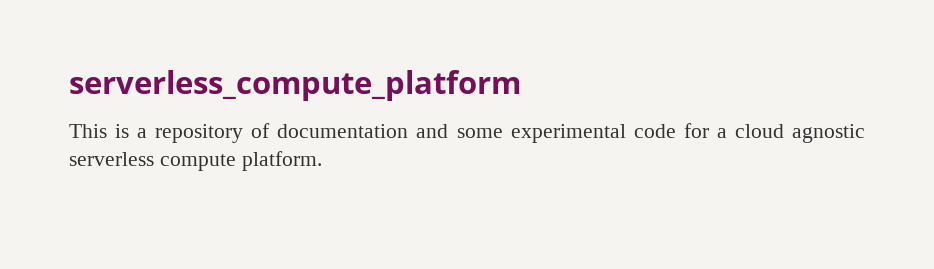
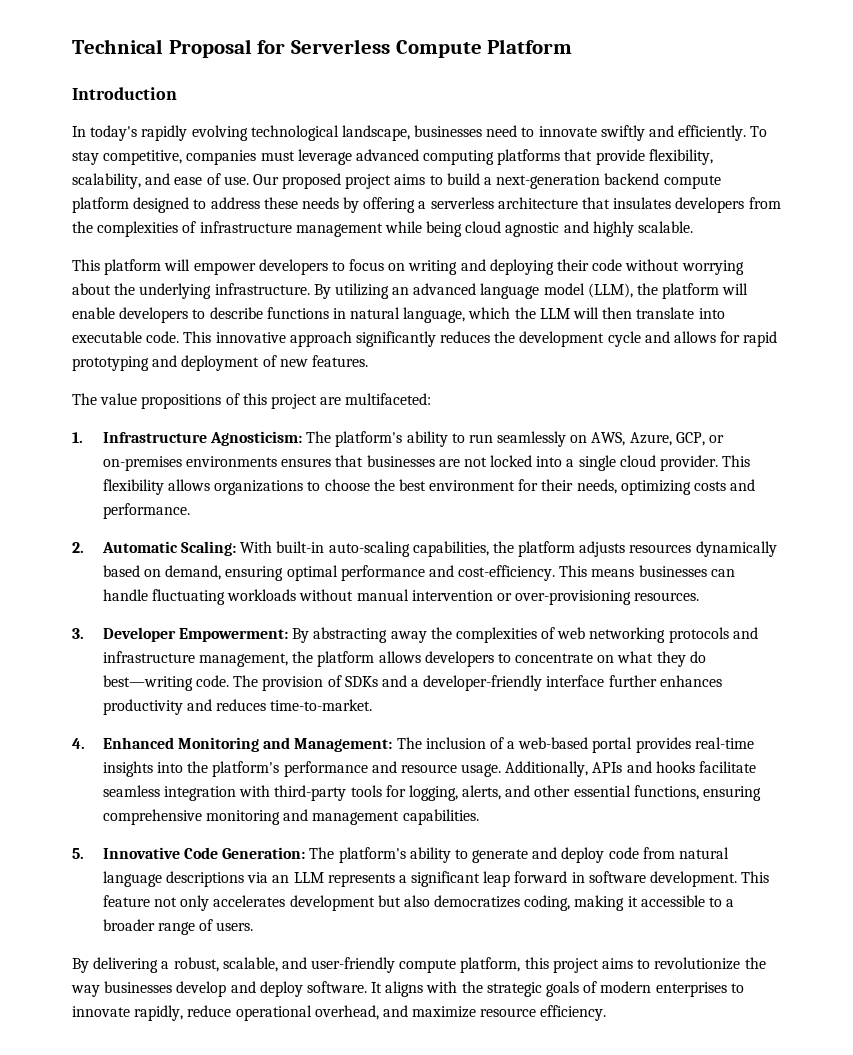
[69,70,521,101] [69,123,866,143] [69,151,322,171] serverless_compute_platform // This is a repository of documentation and some experimental code for a cloud agnostic serverless compute platform. -> [72,39,573,58] [72,87,177,100] [72,125,768,141] [72,149,713,165] [72,173,721,189] [72,197,781,213] [72,221,694,237] [72,259,744,275] [72,283,749,299] [72,307,725,323] [72,331,778,347] [72,355,368,371] [72,393,432,409] [72,431,724,447] [102,455,751,471] [102,479,756,495] [102,503,190,519] [72,541,777,557] [102,565,735,581] [102,589,700,605] [72,627,758,643] [102,651,706,667] [102,675,722,691] [102,699,373,715] [72,737,754,753] [102,761,756,777] [102,785,761,801] [102,809,479,825] [72,847,729,863] [102,871,770,887] [102,895,735,911] [102,919,254,935] [72,957,766,973] [71,981,744,997] [72,1005,607,1021] Technical Proposal for Serverless Compute Platform // Introduction // In today's rapidly evolving technological landscape, businesses need to innovate swiftly and efficiently. To stay competitive, companies must leverage advanced computing platforms that provide flexibility, scalability, and ease of use. Our proposed project aims to build a next-generation backend compute platform designed to address these needs by offering a serverless architecture that insulates developers from the complexities of infrastructure management while being cloud agnostic and highly scalable. // This platform will empower developers to focus on writing and deploying their code without worrying about the underlying infrastructure. By utilizing an advanced language model (LLM), the platform will enable developers to describe functions in natural language, which the LLM will then translate into executable code. This innovative approach significantly reduces the development cycle and allows for rapid prototyping and deployment of new features. // The value propositions of this project are multifaceted: // 1. Infrastructure Agnosticism: The platform's ability to run seamlessly on AWS, Azure, GCP, or on-premises environments ensures that businesses are not locked into a single cloud provider. This flexibility allows organizations to choose the best environment for their needs, optimizing costs and performance. // 2. Automatic Scaling: With built-in auto-scaling capabilities, the platform adjusts resources dynamically based on demand, ensuring optimal performance and cost-efficiency. This means businesses can handle fluctuating workloads without manual intervention or over-provisioning resources. // 3. Developer Empowerment: By abstracting away the complexities of web networking protocols and infrastructure management, the platform allows developers to concentrate on what they do best—writing code. The provision of SDKs and a developer-friendly interface further enhances productivity and reduces time-to-market. // 4. Enhanced Monitoring and Management: The inclusion of a web-based portal provides real-time insights into the platform's performance and resource usage. Additionally, APIs and hooks facilitate seamless integration with third-party tools for logging, alerts, and other essential functions, ensuring comprehensive monitoring and management capabilities. // 5. Innovative Code Generation: The platform's ability to generate and deploy code from natural language descriptions via an LLM represents a significant leap forward in software development. This feature not only accelerates development but also democratizes coding, making it accessible to a broader range of users. // By delivering a robust, scalable, and user-friendly compute platform, this project aims to revolutionize the way businesses develop and deploy software. It aligns with the strategic goals of modern enterprises to innovate rapidly, reduce operational overhead, and maximize resource efficiency.

